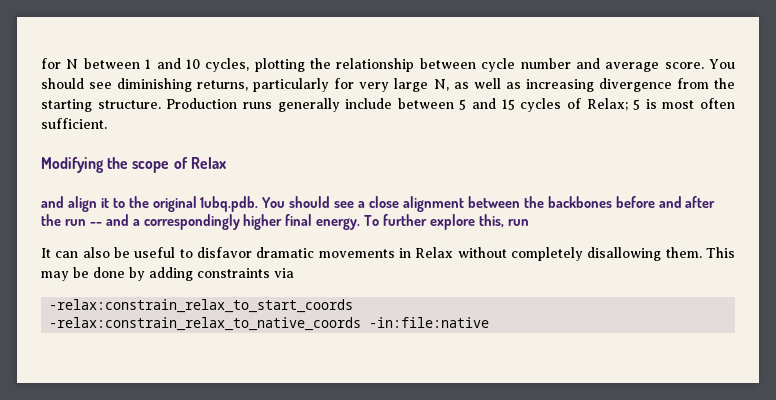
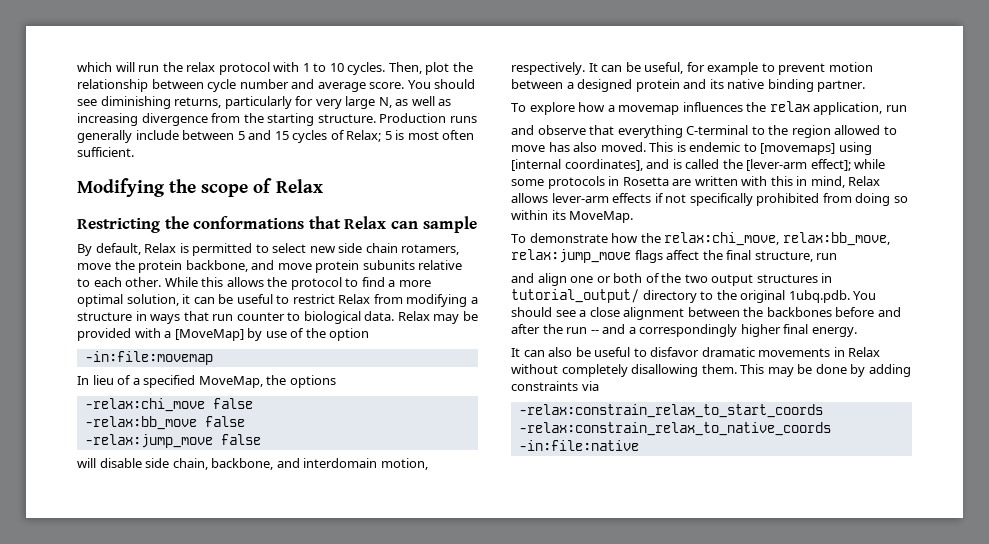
[41,58,305,72] for N between 1 and 10 cycles, plotting -> [77,62,450,75] which will run the relax protocol with 1 to 10 cycles. Then, plot
[41,196,109,212] and align it -> [77,216,477,233] [77,243,460,256] [77,260,463,273] [77,277,431,290] [77,294,478,307] [77,311,478,324] [77,328,370,341] [84,351,213,365] [77,375,336,388] [84,398,253,412] [84,416,245,430] [84,434,261,448] [77,458,428,470] [511,62,873,75] [511,79,866,92] [511,101,907,115] [511,125,897,138] [511,142,872,155] [511,159,886,171] [511,176,881,189] [511,193,908,206] [511,210,634,223] [511,232,890,246] [511,249,838,263] [511,273,833,286] [511,289,697,303] Restricting the conformations that Relax can sample // By default, Relax is permitted to select new side chain rotamers, move the protein backbone, and move protein subunits relative to each other. While this allows the protocol to find a more optimal solution, it can be useful to restrict Relax from modifying a structure in ways that run counter to biological data. Relax may be provided with a [MoveMap] by use of the option // -in:file:movemap // In lieu of a specified MoveMap, the options // -relax:chi_move false // -relax:bb_move false // -relax:jump_move false // will disable side chain, backbone, and interdomain motion, respectively. It can be useful, for example to prevent motion between a designed protein and its native binding partner. // To explore how a movemap influences the relax application, run // and observe that everything C-terminal to the region allowed to move has also moved. This is endemic to [movemaps] using [internal coordinates], and is called the [lever-arm effect]; while some protocols in Rosetta are written with this in mind, Relax allows lever-arm effects if not specifically prohibited from doing so within its MoveMap. // To demonstrate how the relax:chi_move, relax:bb_move, relax:jump_move flags affect the final structure, run // and align one or both of the two output structures in tutorial_output/ directory
[364,214,529,230] To further explore this, run -> (857, 332) none

